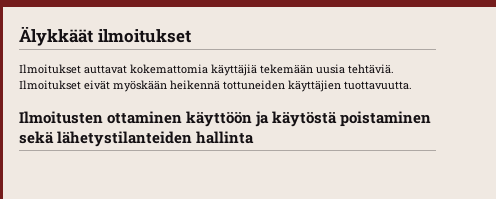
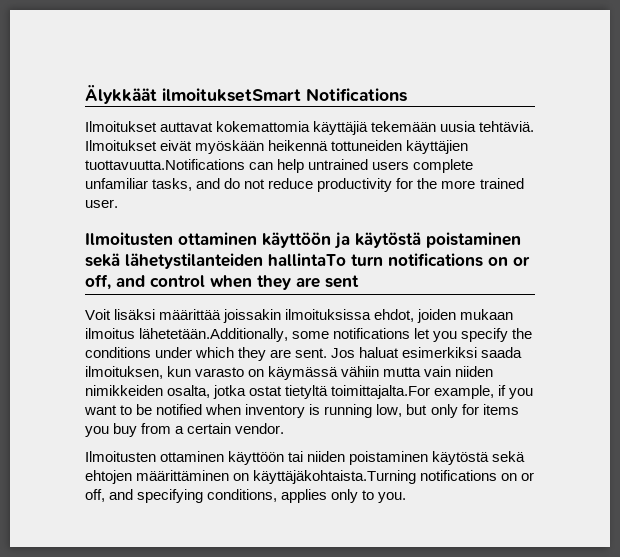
[97,29,191,43] ilmoitukset -> [162,88,407,102] ilmoituksetSmart Notifications
[344,81,412,90] tuottavuutta. -> [85,159,474,173] [85,178,524,192] [85,199,118,208] tuottavuutta.Notifications can help untrained users complete unfamiliar tasks, and do not reduce productivity for the more trained user.
[196,131,255,144] hallinta -> [268,253,530,267] [85,274,359,290] [85,309,514,323] [85,328,533,342] [85,347,523,361] [85,366,494,380] [85,385,534,399] [84,404,519,418] [85,423,285,437] [85,451,526,465] [85,470,535,484] [85,489,407,503] hallintaTo turn notifications on or off, and control when they are sent // Voit lisäksi määrittää joissakin ilmoituksissa ehdot, joiden mukaan ilmoitus lähetetään.Additionally, some notifications let you specify the conditions under which they are sent. Jos haluat esimerkiksi saada ilmoituksen, kun varasto on käymässä vähiin mutta vain niiden nimikkeiden osalta, jotka ostat tietyltä toimittajalta.For example, if you want to be notified when inventory is running low, but only for items you buy from a certain vendor. // Ilmoitusten ottaminen käyttöön tai niiden poistaminen käytöstä sekä ehtojen määrittäminen on käyttäjäkohtaista.Turning notifications on or off, and specifying conditions, applies only to you.

